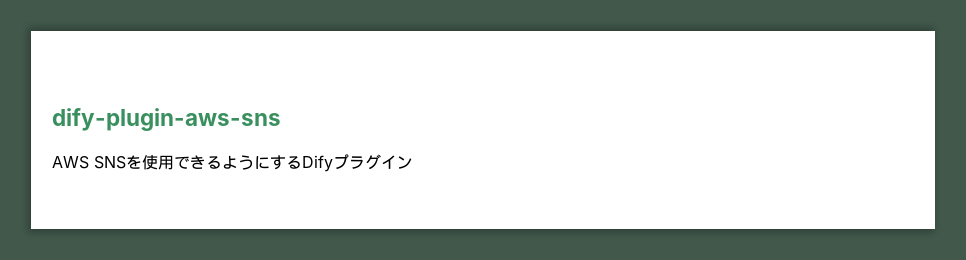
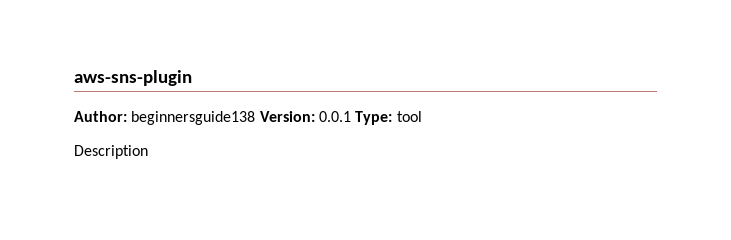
[52,108,281,131] [52,154,413,172] dify-plugin-aws-sns // AWS SNSを使用できるようにするDifyプラグイン -> [74,70,192,86] [74,111,422,125] [74,145,148,159] aws-sns-plugin // Author: beginnersguide138 Version: 0.0.1 Type: tool // Description

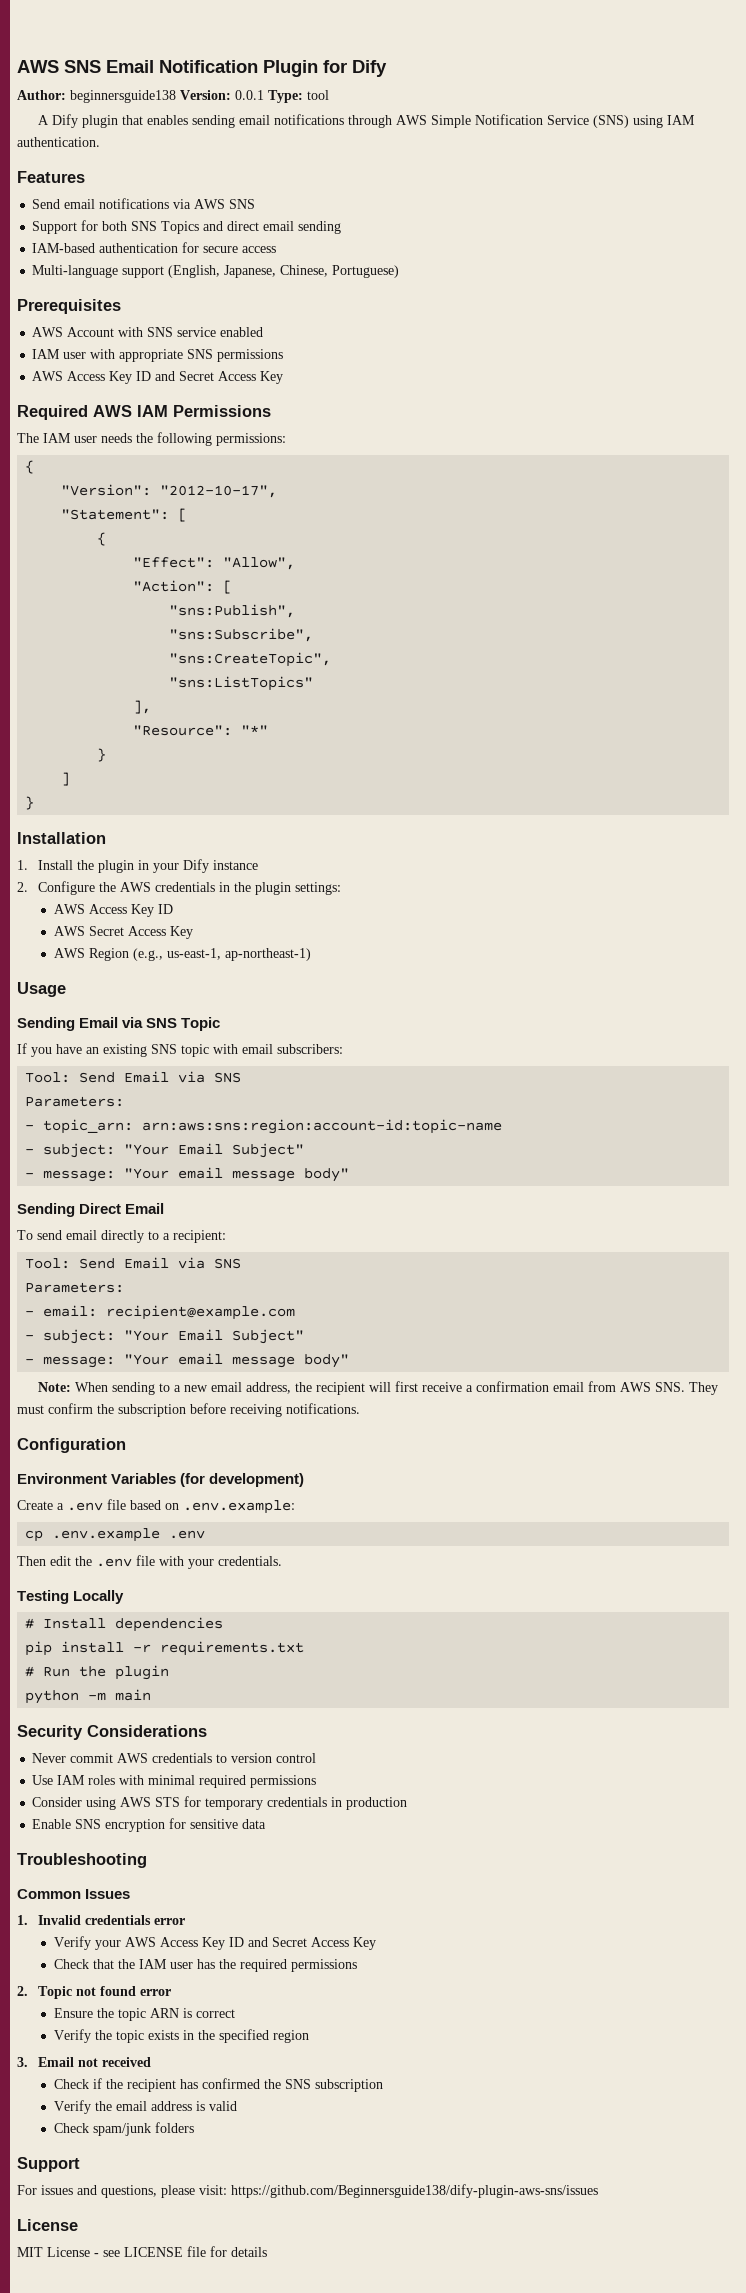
[74,70,192,86] aws-sns-plugin -> [17,60,387,77] AWS SNS Email Notification Plugin for Dify
[74,145,148,159] Description -> [38,114,696,128] [17,137,100,147] [17,171,85,183] [32,198,256,209] [32,220,342,234] [32,242,277,253] [32,265,400,278] [17,299,121,314] [32,327,264,337] [32,349,284,362] [32,371,284,384] [17,405,271,420] [17,432,286,446] [25,460,35,474] [61,484,278,498] [61,508,188,522] [97,532,107,546] [133,557,296,570] [133,580,233,594] [169,604,296,618] [169,628,314,642] [169,652,332,667] [169,676,314,691] [133,700,152,714] [133,725,269,736] [97,748,107,762] [61,772,71,786] [25,796,35,810] [17,832,106,844] [17,859,259,873] [17,881,342,895] [53,904,173,917] [53,926,193,939] [53,948,311,961] [17,982,66,997] [17,1017,221,1031] [17,1043,343,1057] [25,1071,242,1083] [25,1096,125,1107] [25,1119,503,1134] [25,1143,305,1158] [25,1167,350,1182] [17,1203,165,1217] [17,1230,226,1243] [25,1257,242,1269] [25,1282,125,1293] [25,1305,296,1320] [25,1329,305,1344] [25,1353,350,1368] [38,1381,719,1395] [17,1403,360,1417] [17,1438,126,1453] [17,1473,305,1487] [17,1499,295,1514] [25,1528,206,1542] [17,1555,282,1569] [17,1590,125,1604] [25,1617,224,1632] [25,1641,305,1656] [25,1665,170,1680] [25,1689,152,1704] [17,1725,207,1740] [32,1753,317,1763] [32,1775,317,1788] [32,1796,408,1810] [32,1818,267,1832] [17,1853,147,1868] [17,1889,131,1899] [17,1915,186,1925] [53,1936,376,1950] [53,1959,357,1972] [17,1986,172,1999] [53,2008,235,2021] [53,2029,309,2043] [17,2057,152,2067] [53,2078,383,2092] [53,2100,237,2114] [53,2122,194,2136] [17,2157,80,2172] [17,2184,598,2198] [17,2219,78,2231] [17,2246,267,2257] A Dify plugin that enables sending email notifications through AWS Simple Notification Service (SNS) using IAM authentication. // Features // Send email notifications via AWS SNS // Support for both SNS Topics and direct email sending // IAM-based authentication for secure access // Multi-language support (English, Japanese, Chinese, Portuguese) // Prerequisites // AWS Account with SNS service enabled // IAM user with appropriate SNS permissions // AWS Access Key ID and Secret Access Key // Required AWS IAM Permissions // The IAM user needs the following permissions: // { // "Version": "2012-10-17", // "Statement": [ // { // "Effect": "Allow", // "Action": [ // "sns:Publish", // "sns:Subscribe", // "sns:CreateTopic", // "sns:ListTopics" // ], // "Resource": "*" // } // ] // } // Installation // 1. Install the plugin in your Dify instance // 2. Configure the AWS credentials in the plugin settings: // AWS Access Key ID // AWS Secret Access Key // AWS Region (e.g., us-east-1, ap-northeast-1) // Usage // Sending Email via SNS Topic // If you have an existing SNS topic with email subscribers: // Tool: Send Email via SNS // Parameters: // - topic_arn: arn:aws:sns:region:account-id:topic-name // - subject: "Your Email Subject" // - message: "Your email message body" // Sending Direct Email // To send email directly to a recipient: // Tool: Send Email via SNS // Parameters: // - email: recipient@example.com // - subject: "Your Email Subject" // - message: "Your email message body" // Note: When sending to a new email address, the recipient will first receive a confirmation email from AWS SNS. They must confirm the subscription before receiving notifications. // Configuration // Environment Variables (for development) // Create a .env file based on .env.example: // cp .env.example .env // Then edit the .env file with your credentials. // Testing Locally // # Install dependencies // pip install -r requirements.txt // # Run the plugin // python -m main // Security Considerations // Never commit AWS credentials to version control // Use IAM roles with minimal required permissions // Consider using AWS STS for temporary credentials in production // Enable SNS encryption for sensitive data // Troubleshooting // Common Issues // 1. Invalid credentials error // Verify your AWS Access Key ID and Secret Access Key // Check that the IAM user has the required permissions // 2. Topic not found error // Ensure the topic ARN is correct // Verify the topic exists in the specified region // 3. Email not received // Check if the recipient has confirmed the SNS subscription // Verify the email address is valid // Check spam/junk folders // Support // For issues and questions, please visit: https://github.com/Beginnersguide138/dify-plugin-aws-sns/issues // License // MIT License - see LICENSE file for details

